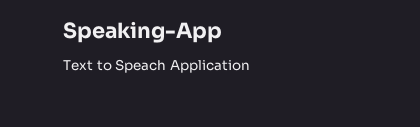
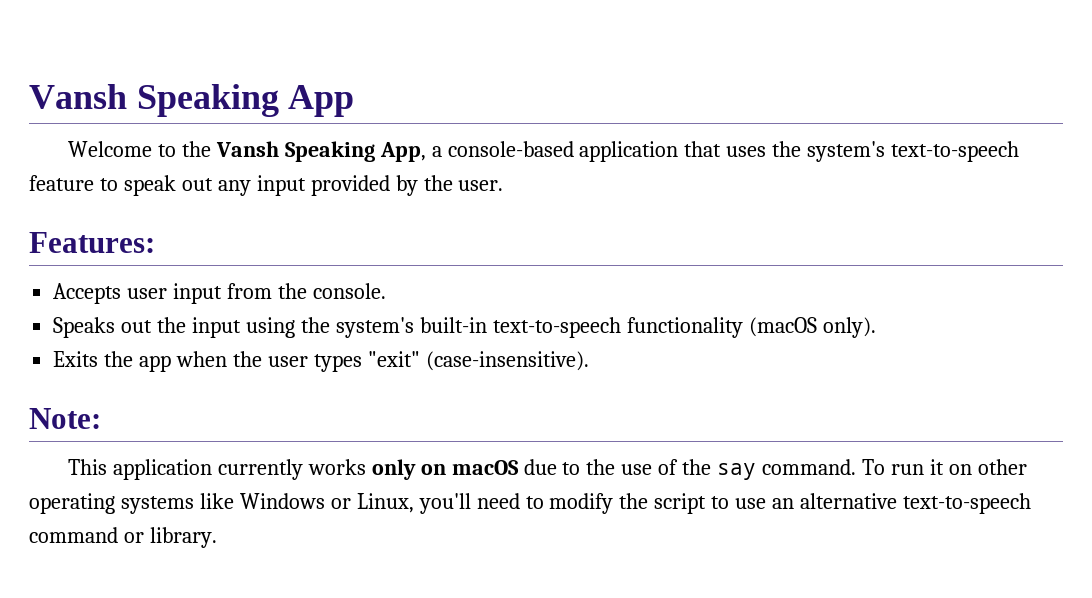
[63,21,222,43] [63,59,250,73] Speaking-App // Text to Speach Application -> [29,84,355,117] [67,141,1020,162] [29,175,504,196] [29,232,155,253] [53,283,386,304] [53,317,876,338] [53,351,589,372] [29,408,101,429] [67,459,1027,480] [29,493,1032,514] [29,527,217,548] Vansh Speaking App // Welcome to the Vansh Speaking App, a console-based application that uses the system's text-to-speech feature to speak out any input provided by the user. // Features: // Accepts user input from the console. // Speaks out the input using the system's built-in text-to-speech functionality (macOS only). // Exits the app when the user types "exit" (case-insensitive). // Note: // This application currently works only on macOS due to the use of the say command. To run it on other operating systems like Windows or Linux, you'll need to modify the script to use an alternative text-to-speech command or library.

